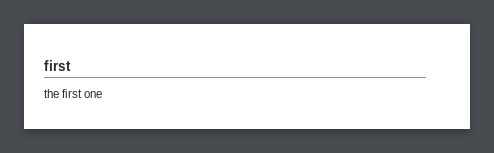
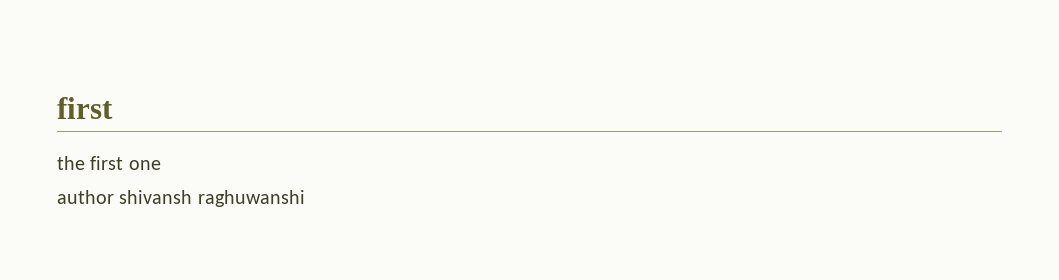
(103, 94) none -> [57,190,305,207] // author shivansh raghuwanshi

